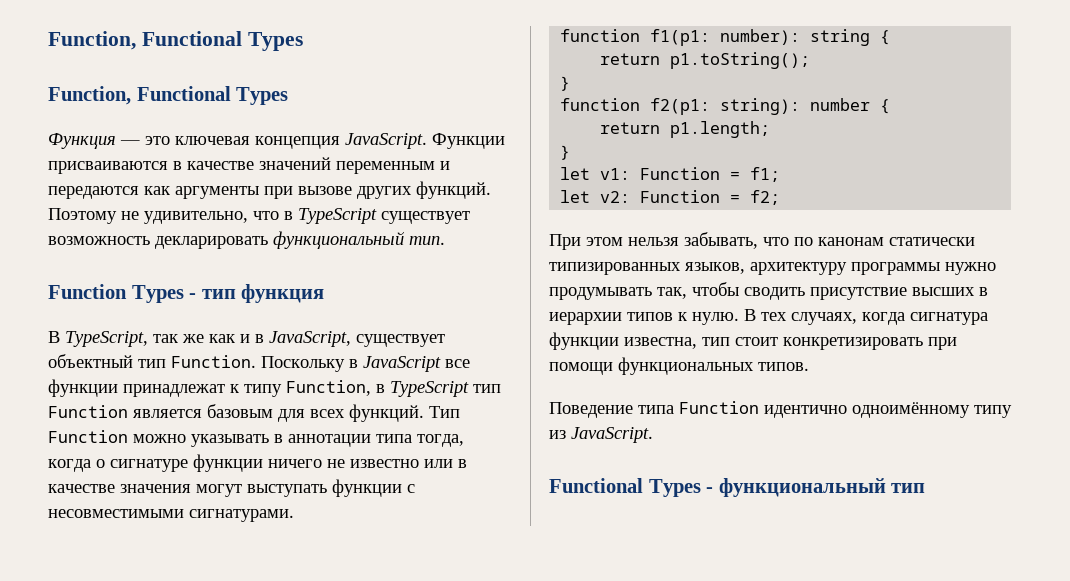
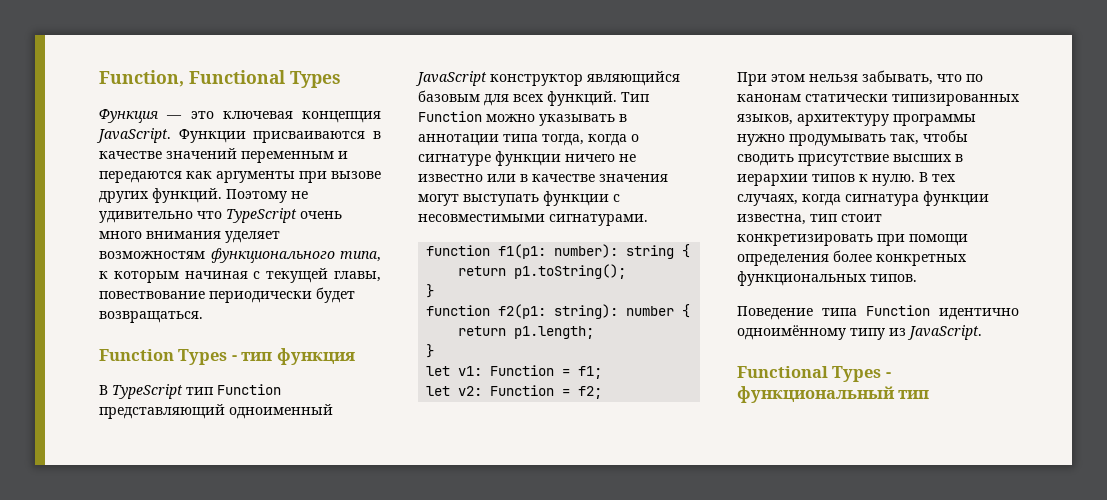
[48,31,303,51] [48,86,289,105] Function, Functional Types // Function, Functional Types -> [99,70,341,88] Function, Functional Types
[144,208,470,224] [48,231,445,249] удивительно, что в TypeScript существует возможность декларировать функциональный тип. -> [99,208,342,223] [99,231,280,243] [99,248,381,263] [99,268,381,283] [99,287,355,303] [99,311,203,323] удивительно что TypeScript очень много внимания уделяет возможностям функционального типа, к которым начиная с текущей главы, повествование периодически будет возвращаться.
[65,331,445,347] [48,354,470,372] [48,379,501,397] [48,405,202,418] TypeScript, так же как и в JavaScript, существует объектный тип Function. Поскольку в JavaScript все функции принадлежат к типу Function, в TypeScript тип Function является -> [112,384,281,399] [99,404,333,419] [415,71,680,86] TypeScript тип Function представляющий одноименный JavaScript конструктор являющийся
(613, 368) none -> [737,250,967,266] определения более конкретных

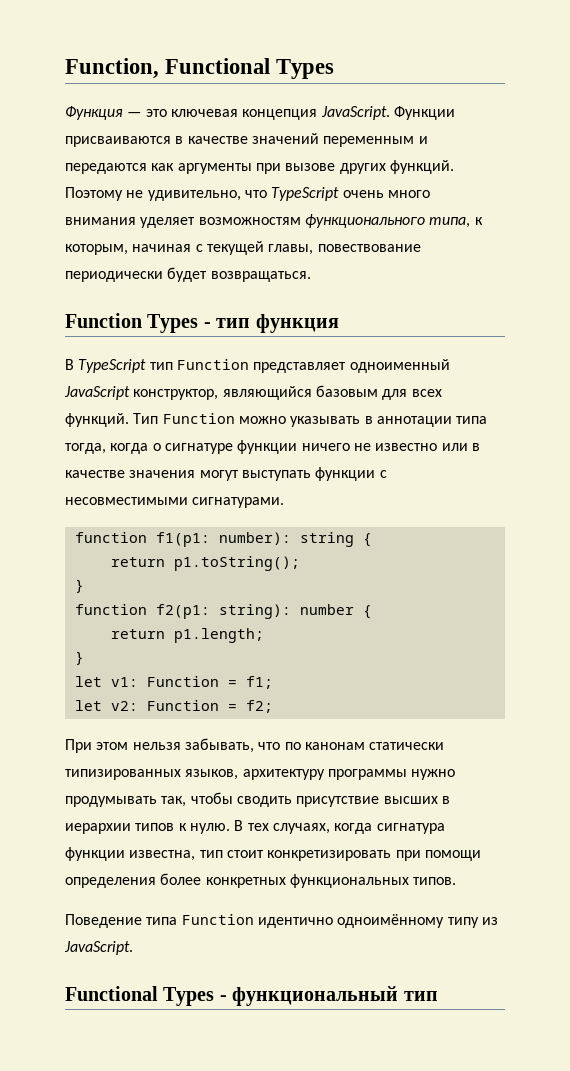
[99,211,193,223] удивительно -> [147,190,241,201] удивительно,
[113,271,179,283] которым -> [65,244,128,255] которым,
[99,404,225,419] представляющий -> [253,362,347,373] представляет
[490,74,583,86] конструктор -> [133,389,219,400] конструктор,

